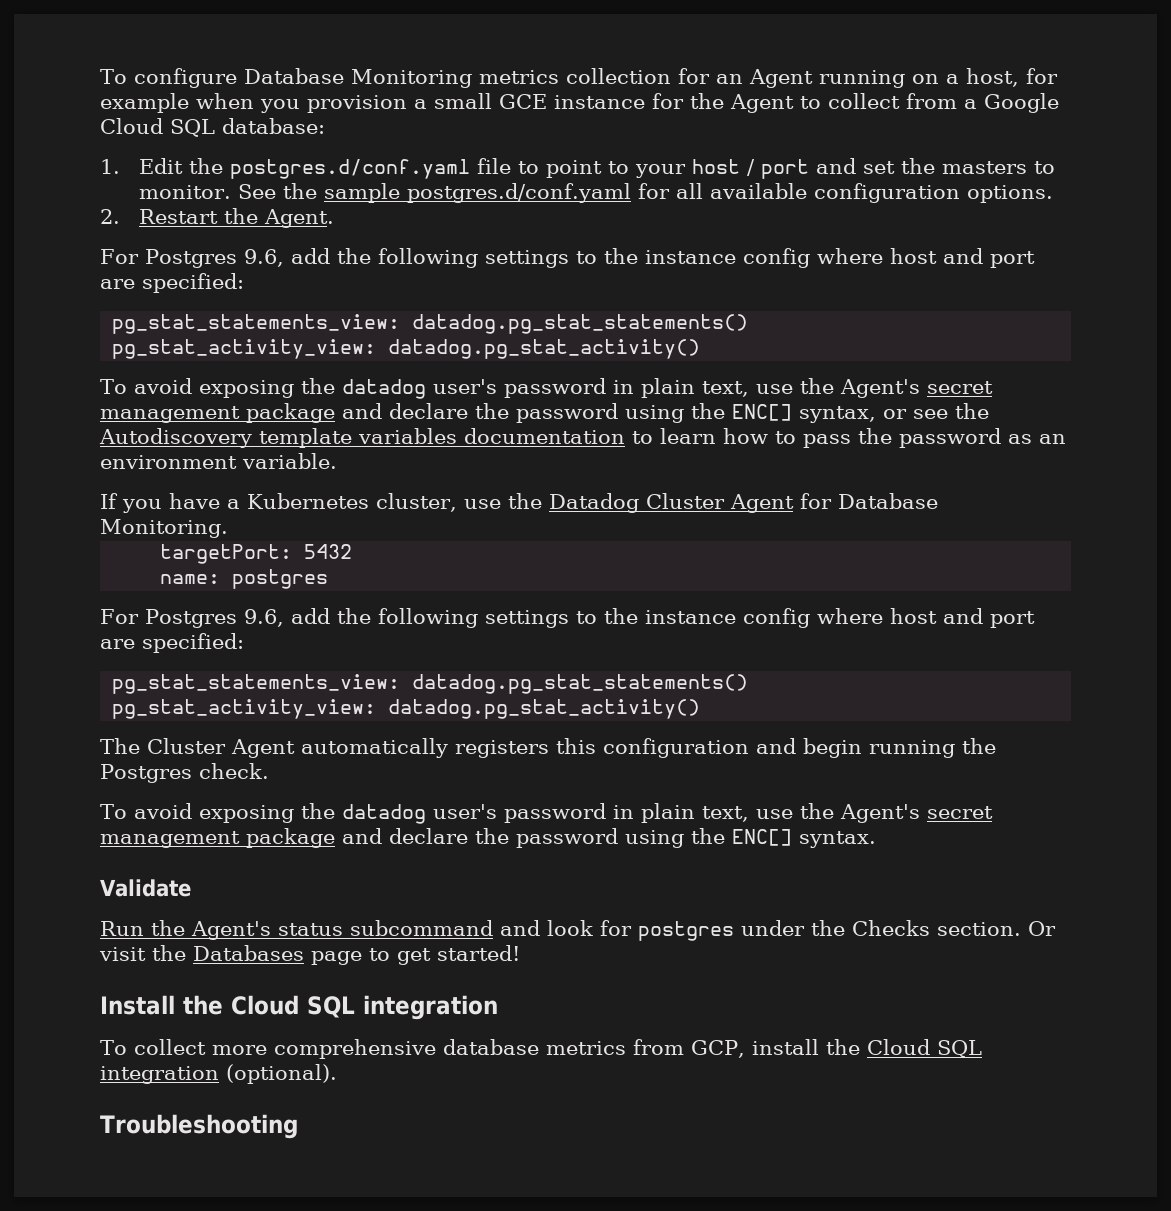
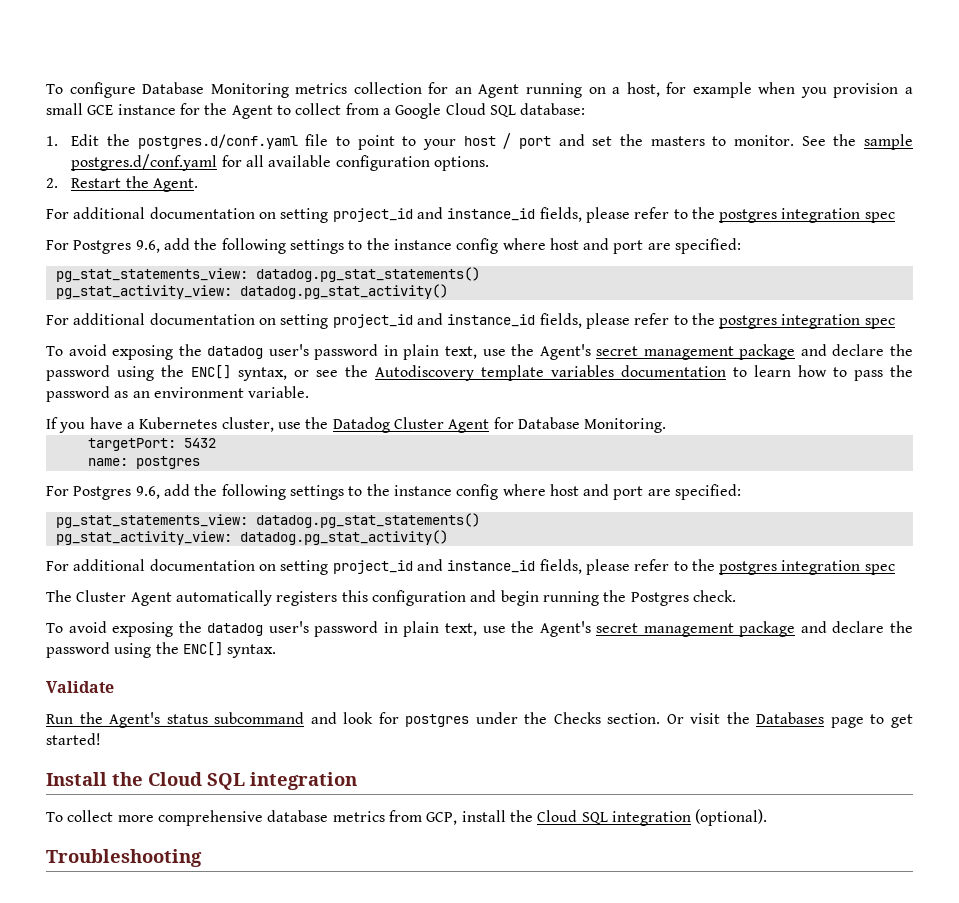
(335, 218) none -> [46,207,895,223] // For additional documentation on setting project_id and instance_id fields, please refer to the postgres integration spec
(701, 349) none -> [46,313,895,329] // For additional documentation on setting project_id and instance_id fields, please refer to the postgres integration spec
(701, 709) none -> [46,559,895,575] // For additional documentation on setting project_id and instance_id fields, please refer to the postgres integration spec

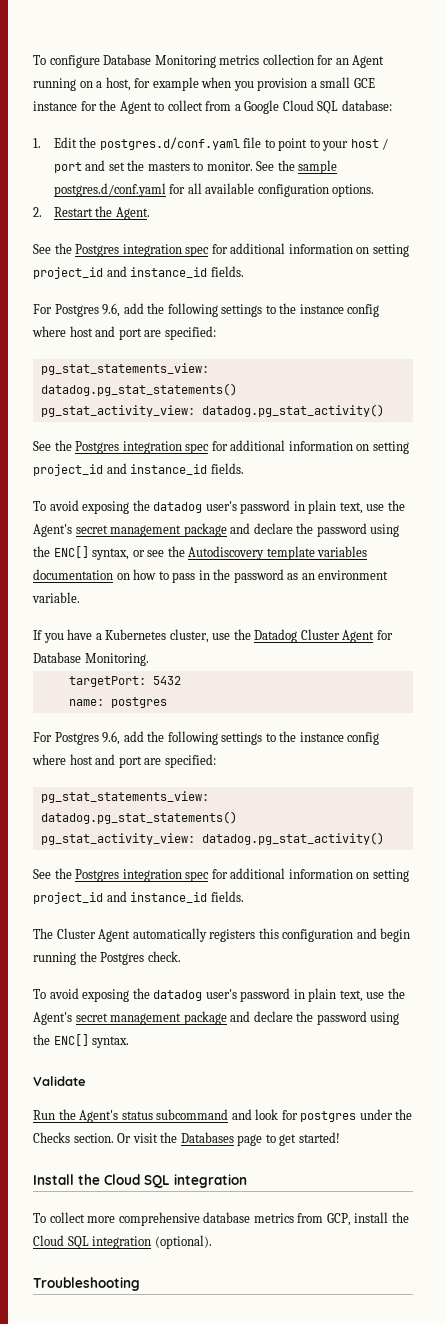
[46,207,895,223] For additional documentation on setting project_id and instance_id fields, please refer to the postgres integration spec -> [33,243,409,257] [33,266,244,279] See the Postgres integration spec for additional information on setting project_id and instance_id fields.
[46,313,895,329] For additional documentation on setting project_id and instance_id fields, please refer to the postgres integration spec -> [33,440,409,454] [33,463,244,476] See the Postgres integration spec for additional information on setting project_id and instance_id fields.
[733,365,791,377] to learn -> [116,573,130,580] on
(883, 375) none -> [198,570,210,580] in
[46,559,895,575] For additional documentation on setting project_id and instance_id fields, please refer to the postgres integration spec -> [33,868,409,882] [33,891,244,904] See the Postgres integration spec for additional information on setting project_id and instance_id fields.

